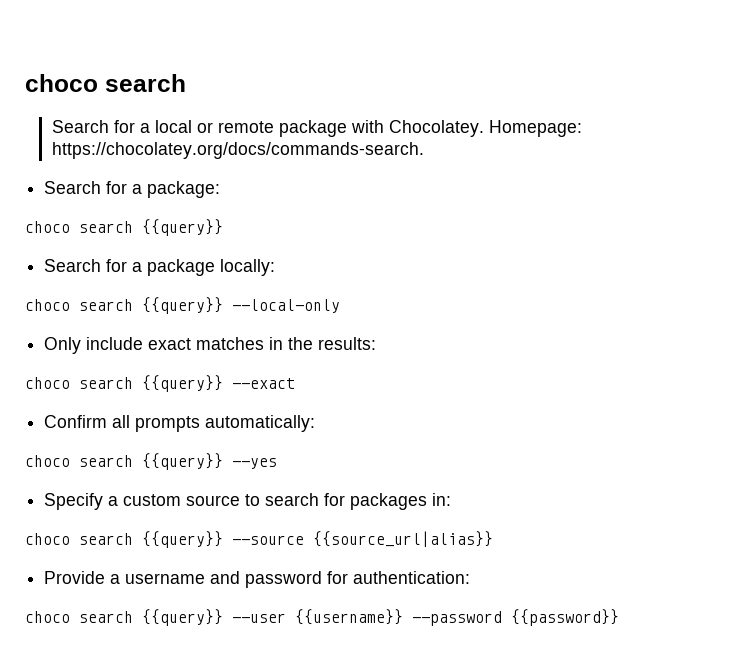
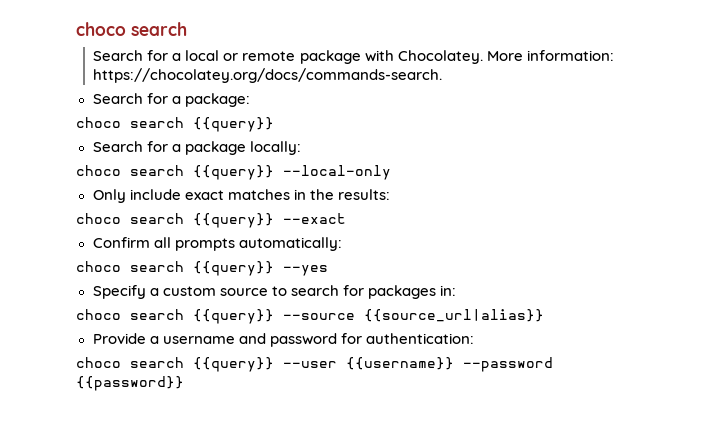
[488,120,582,137] Homepage: -> [486,50,614,61] More information:

